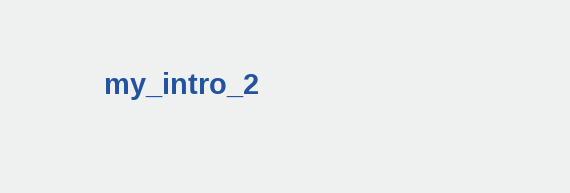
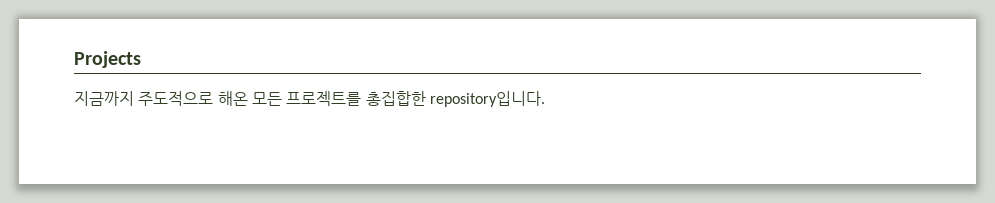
[104,72,259,100] my_intro_2 -> [74,51,141,68] [74,91,545,107] Projects // 지금까지 주도적으로 해온 모든 프로젝트를 총집합한 repository입니다.

